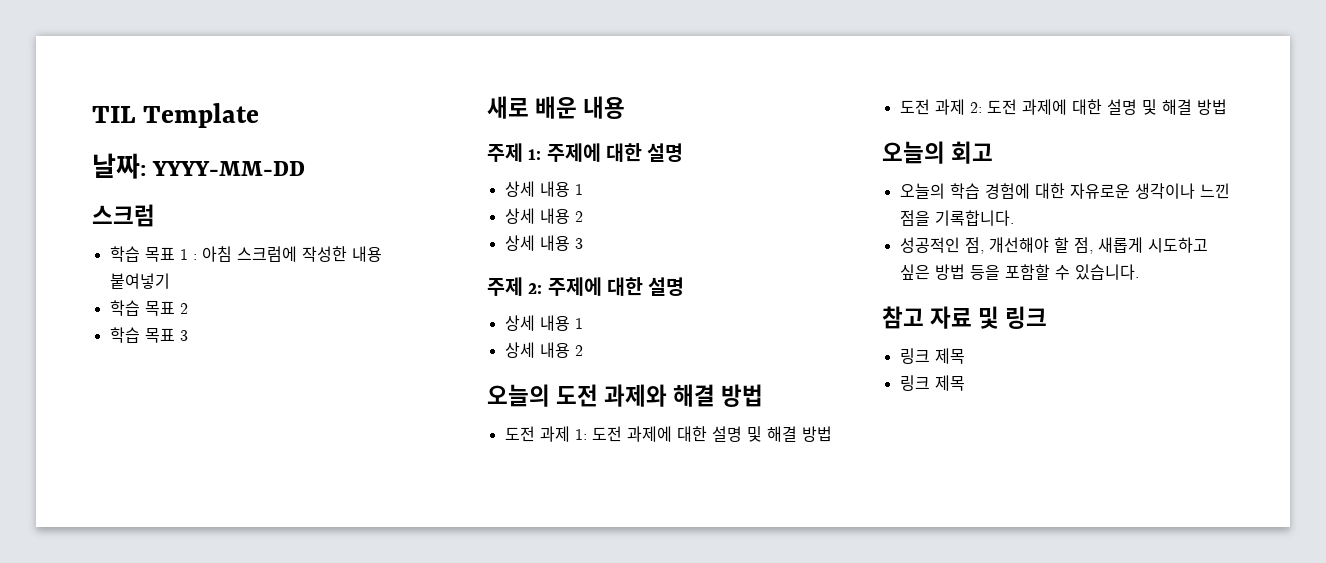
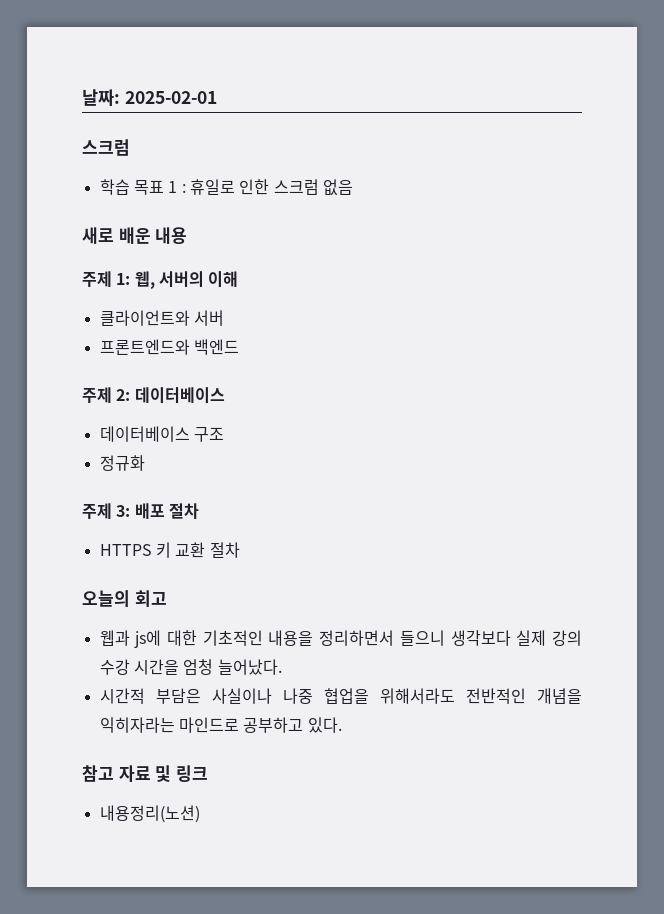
[92,103,260,128] [92,153,306,179] TIL Template // 날짜: YYYY-MM-DD -> [82,89,217,106] 날짜: 2025-02-01
[201,246,382,262] [109,273,170,289] [109,300,188,316] [109,327,188,343] 아침 스크럼에 작성한 내용 붙여넣기 // 학습 목표 2 // 학습 목표 3 -> [189,179,353,196] 휴일로 인한 스크럼 없음
[546,143,684,162] [504,181,583,197] [504,208,583,224] [504,235,583,251] [487,277,685,296] [504,315,583,331] [504,342,583,358] [487,384,764,407] [504,426,832,442] [899,99,1227,115] [882,141,994,164] [899,183,1230,199] [899,210,1014,226] [899,237,1208,254] [899,264,1139,280] 주제에 대한 설명 // 상세 내용 1 // 상세 내용 2 // 상세 내용 3 // 주제 2: 주제에 대한 설명 // 상세 내용 1 // 상세 내용 2 // 오늘의 도전 과제와 해결 방법 // 도전 과제 1: 도전 과제에 대한 설명 및 해결 방법 // 도전 과제 2: 도전 과제에 대한 설명 및 해결 방법 // 오늘의 회고 // 오늘의 학습 경험에 대한 자유로운 생각이나 느낀 점을 기록합니다. // 성공적인 점, 개선해야 할 점, 새롭게 시도하고 싶은 방법 등을 포함할 수 있습니다. -> [134,271,239,289] [99,310,224,326] [99,339,239,355] [82,387,225,404] [99,426,224,442] [99,455,145,471] [82,503,199,519] [99,542,240,558] [82,590,167,607] [99,630,582,648] [99,659,282,675] [99,688,582,704] [99,717,342,733] 웹, 서버의 이해 // 클라이언트와 서버 // 프론트엔드와 백엔드 // 주제 2: 데이터베이스 // 데이터베이스 구조 // 정규화 // 주제 3: 배포 절차 // HTTPS 키 교환 절차 // 오늘의 회고 // 웹과 js에 대한 기초적인 내용을 정리하면서 들으니 생각보다 실제 강의 수강 시간을 엄청 늘어났다. // 시간적 부담은 사실이나 나중 협업을 위해서라도 전반적인 개념을 익히자라는 마인드로 공부하고 있다.
[899,348,965,364] [899,375,965,391] 링크 제목 // 링크 제목 -> [99,805,200,823] 내용정리(노션)

